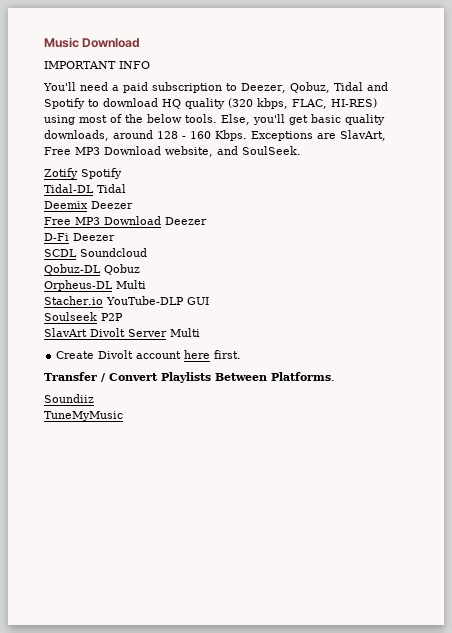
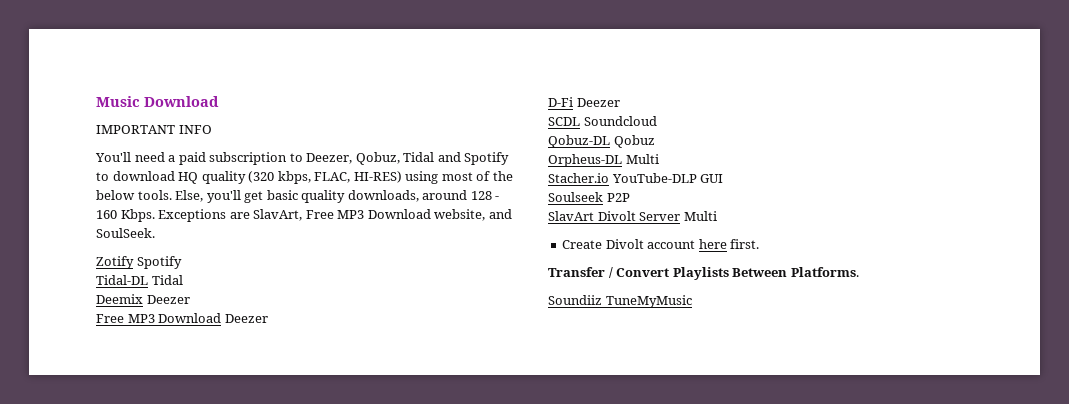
(94, 398) // -> (602, 300) none

